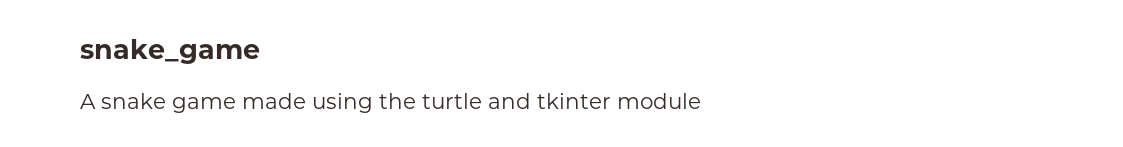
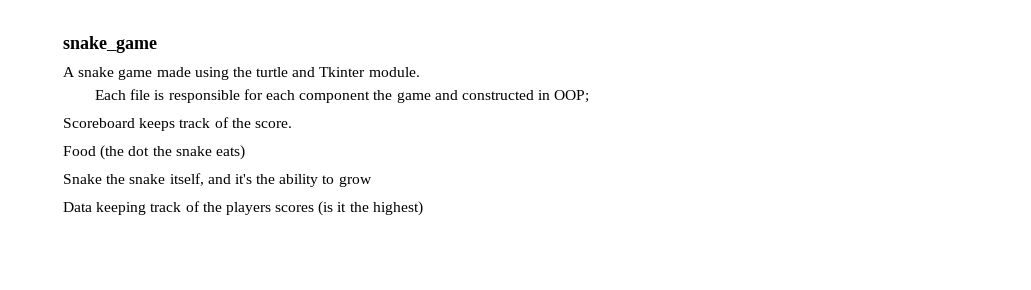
[537,93,701,109] tkinter module -> [319,67,420,77] [95,89,590,103] [63,117,292,131] [63,145,245,160] [63,173,372,187] [63,201,423,216] Tkinter module. // Each file is responsible for each component the game and constructed in OOP; // Scoreboard keeps track of the score. // Food (the dot the snake eats) // Snake the snake itself, and it's the ability to grow // Data keeping track of the players scores (is it the highest)

